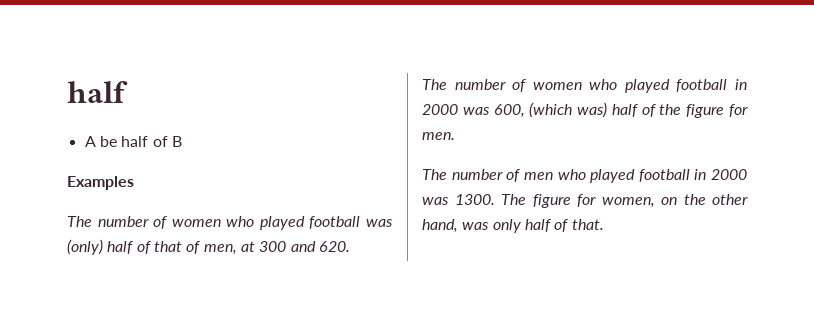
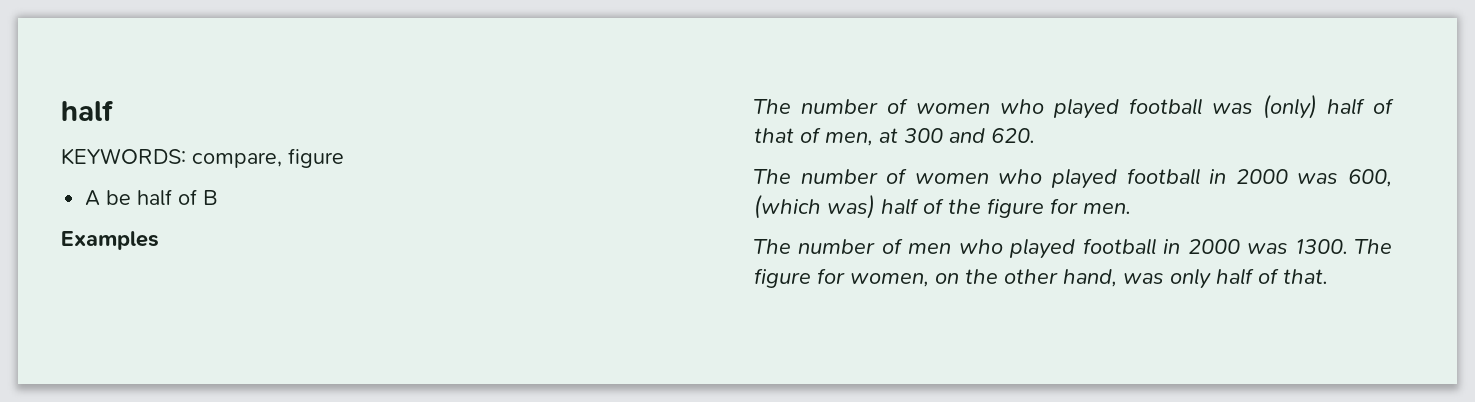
[67,81,128,103] half -> [61,100,114,121] [61,148,344,168] half // KEYWORDS: compare, figure

